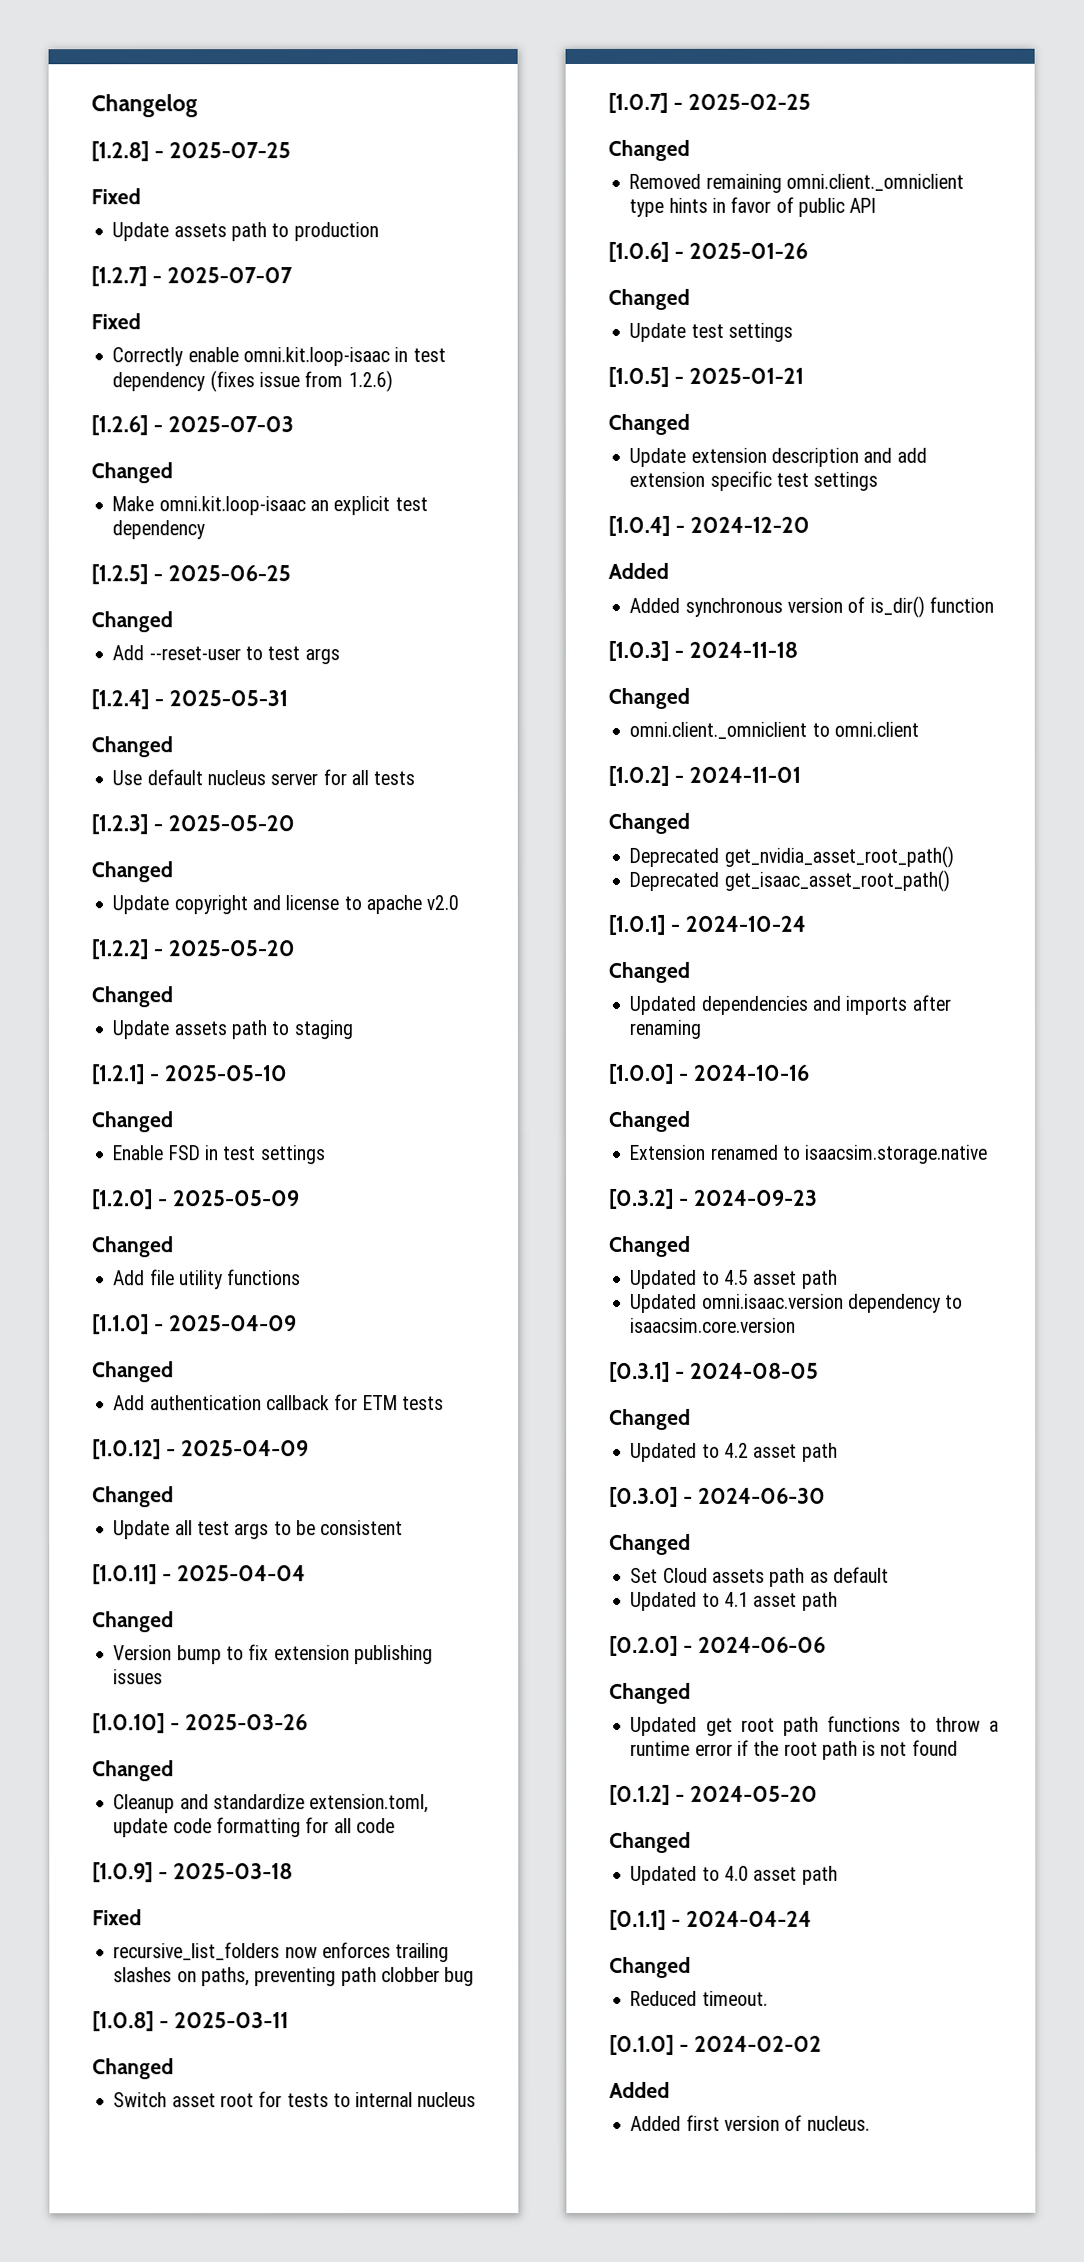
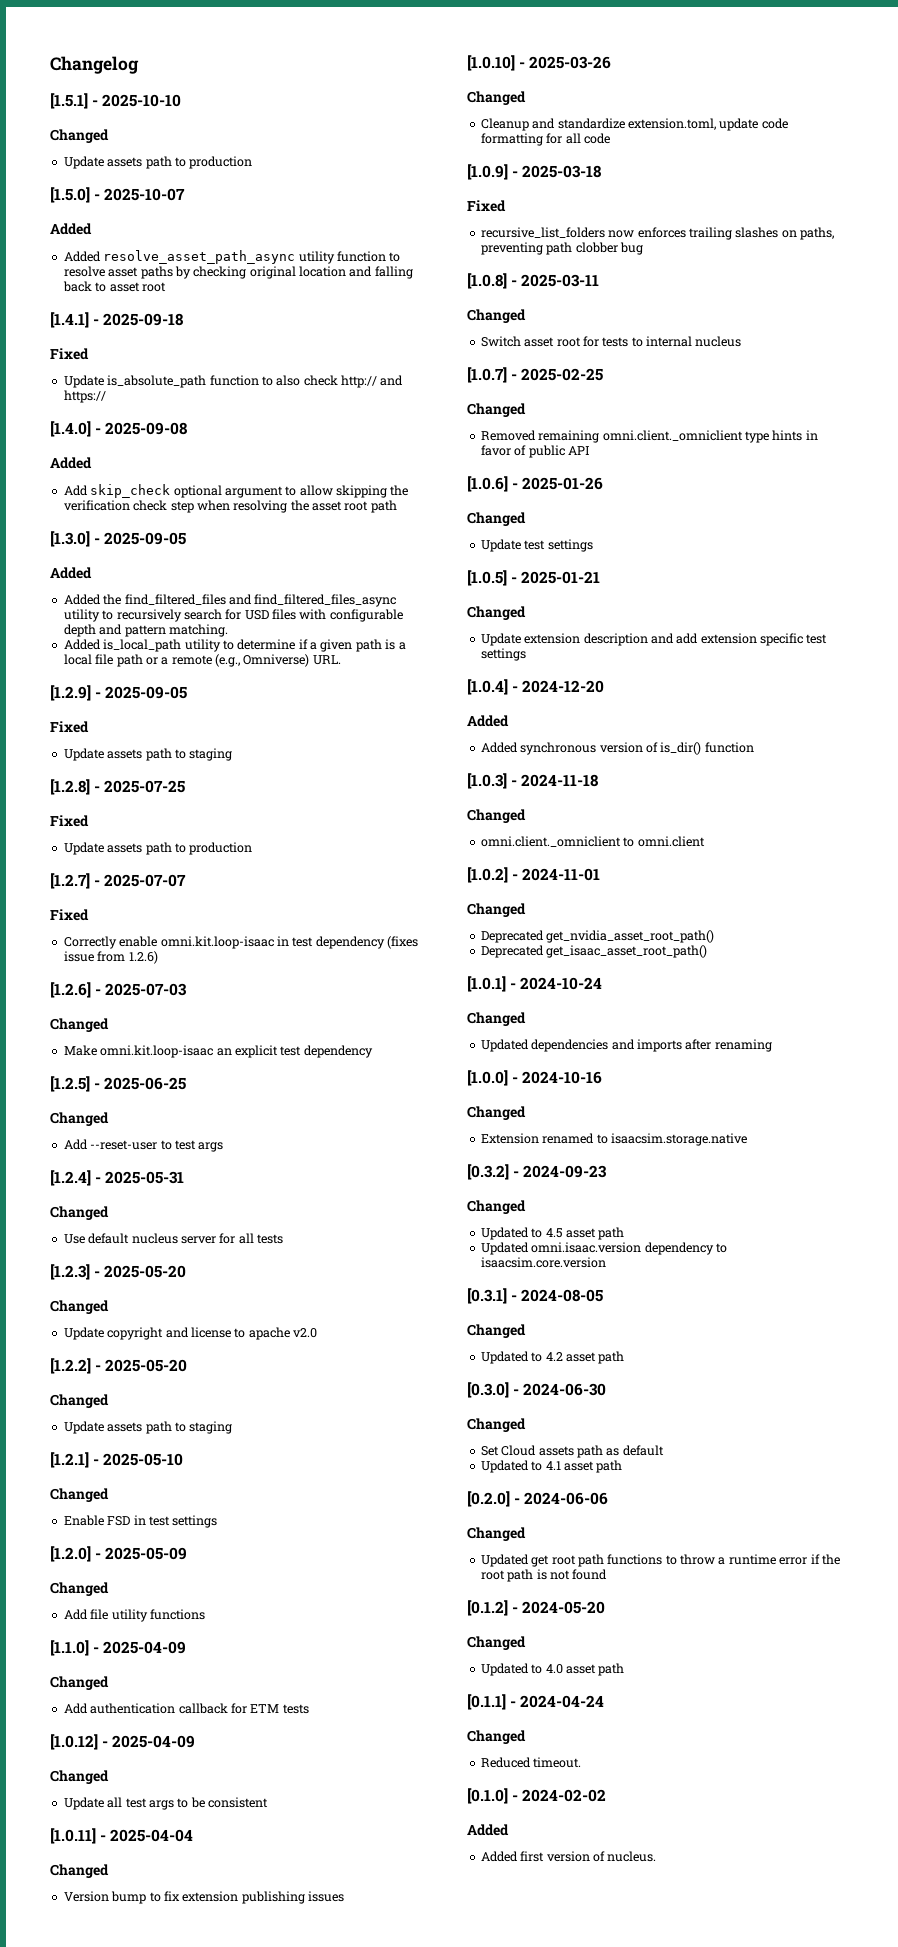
(198, 106) none -> [50,93,182,109] [50,129,109,143] [63,156,253,169] [50,187,186,203] [50,223,92,235] [63,250,401,264] [63,266,413,279] [62,281,166,292] [50,312,184,328] [50,348,89,360] [63,375,404,388] [63,390,106,403] [50,421,188,437] [50,457,92,469] [63,484,409,498] [63,500,397,513] [50,531,187,547] [50,567,92,579] [63,594,397,607] [63,609,403,622] [63,624,228,637] [63,639,406,652] [63,654,341,667] [50,685,188,701] [50,721,89,733] [63,748,233,761] // [1.5.1] - 2025-10-10 // Changed // Update assets path to production // [1.5.0] - 2025-10-07 // Added // Added resolve_asset_path_async utility function to resolve asset paths by checking original location and falling back to asset root // [1.4.1] - 2025-09-18 // Fixed // Update is_absolute_path function to also check http:// and https:// // [1.4.0] - 2025-09-08 // Added // Add skip_check optional argument to allow skipping the verification check step when resolving the asset root path // [1.3.0] - 2025-09-05 // Added // Added the find_filtered_files and find_filtered_files_async utility to recursively search for USD files with configurable depth and pattern matching. // Added is_local_path utility to determine if a given path is a local file path or a remote (e.g., Omniverse) URL. // [1.2.9] - 2025-09-05 // Fixed // Update assets path to staging

